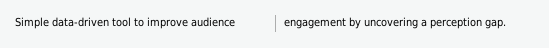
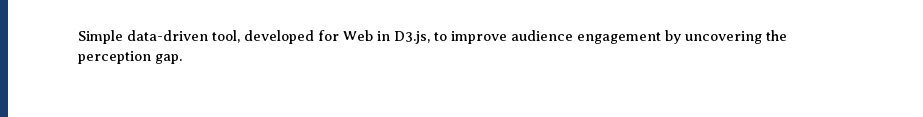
[112,17,131,27] tool -> [212,30,430,44] tool, developed for Web in D3.js,
[421,19,427,27] a -> [766,30,787,41] the

